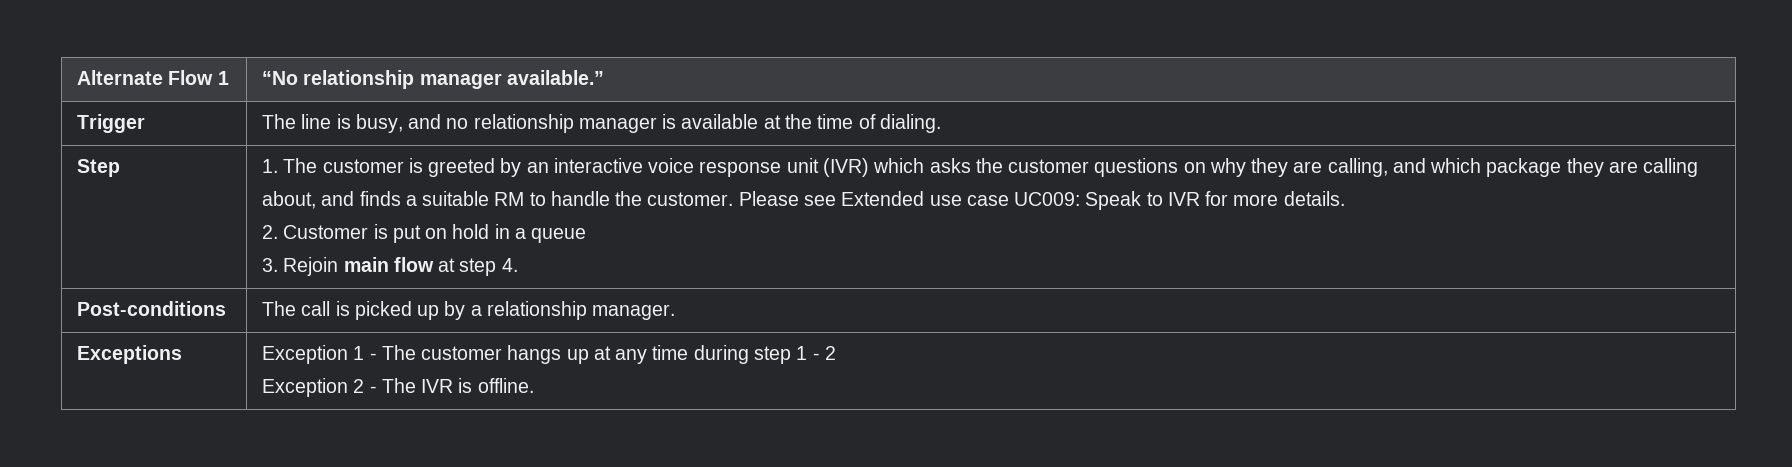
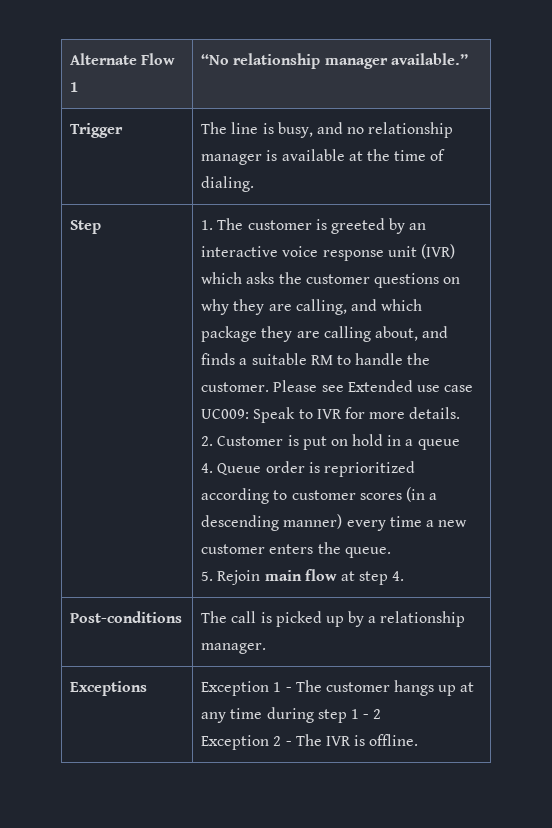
[262,258,279,272] 3. -> [201,461,415,477] [201,487,438,504] [201,514,468,531] [201,542,391,558] [201,571,214,581] 4. Queue order is reprioritized according to customer scores (in a descending manner) every time a new customer enters the queue. // 5.

